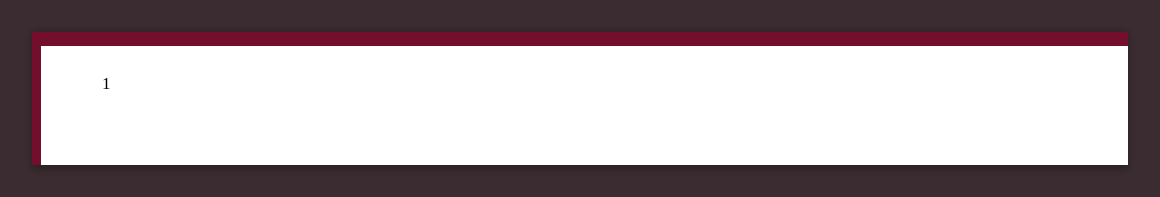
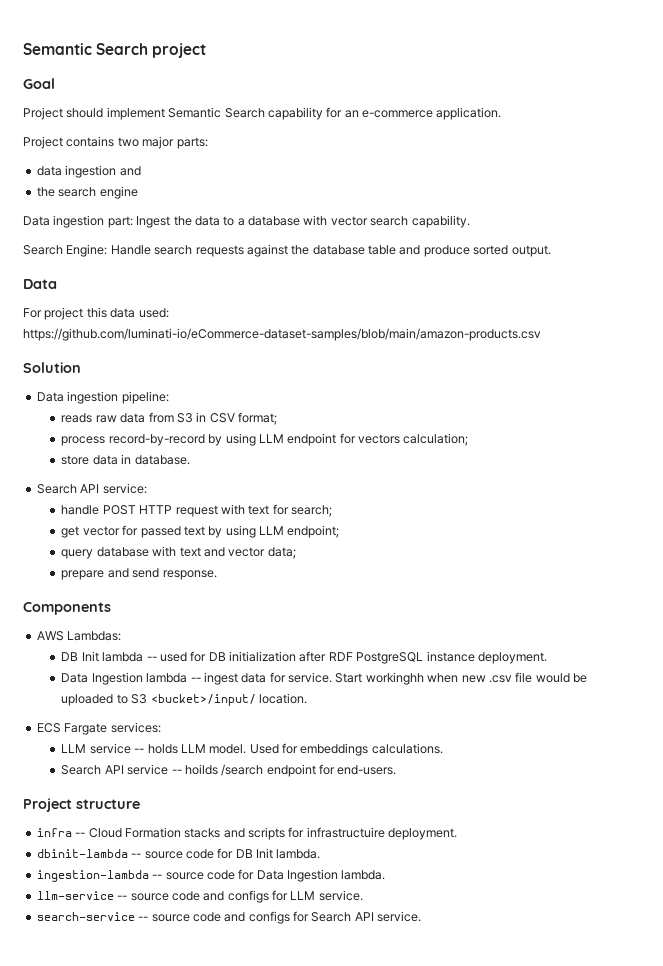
[102,78,111,89] 1 -> [23,43,207,58] [23,78,55,89] [23,107,502,120] [23,136,208,149] [36,165,141,178] [36,186,138,199] [23,215,470,228] [23,244,551,257] [23,279,57,289] [23,307,169,320] [23,328,541,341] [23,362,81,373] [36,391,169,404] [61,412,278,425] [61,433,469,446] [61,454,190,465] [36,483,147,494] [61,504,333,517] [61,525,340,538] [61,546,296,559] [61,568,217,580] [23,602,111,615] [36,631,122,641] [61,651,547,664] [61,672,588,685] [61,693,307,706] [36,722,161,735] [61,743,443,756] [61,764,397,777] [23,798,140,812] [36,827,458,840] [36,848,321,859] [36,869,386,882] [36,890,363,903] [36,911,422,924] Semantic Search project // Goal // Project should implement Semantic Search capability for an e-commerce application. // Project contains two major parts: // data ingestion and // the search engine // Data ingestion part: Ingest the data to a database with vector search capability. // Search Engine: Handle search requests against the database table and produce sorted output. // Data // For project this data used: https://github.com/luminati-io/eCommerce-dataset-samples/blob/main/amazon-products.csv // Solution // Data ingestion pipeline: // reads raw data from S3 in CSV format; // process record-by-record by using LLM endpoint for vectors calculation; // store data in database. // Search API service: // handle POST HTTP request with text for search; // get vector for passed text by using LLM endpoint; // query database with text and vector data; // prepare and send response. // Components // AWS Lambdas: // DB Init lambda -- used for DB initialization after RDF PostgreSQL instance deployment. // Data Ingestion lambda -- ingest data for service. Start workinghh when new .csv file would be uploaded to S3 <bucket>/input/ location. // ECS Fargate services: // LLM service -- holds LLM model. Used for embeddings calculations. // Search API service -- hoilds /search endpoint for end-users. // Project structure // infra -- Cloud Formation stacks and scripts for infrastructuire deployment. // dbinit-lambda -- source code for DB Init lambda. // ingestion-lambda -- source code for Data Ingestion lambda. // llm-service -- source code and configs for LLM service. // search-service -- source code and configs for Search API service.

